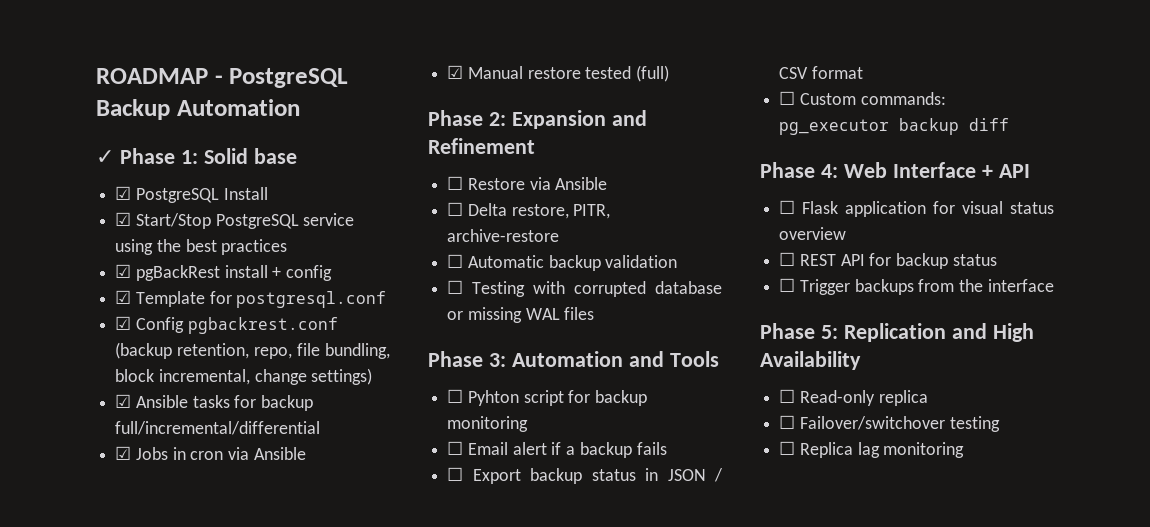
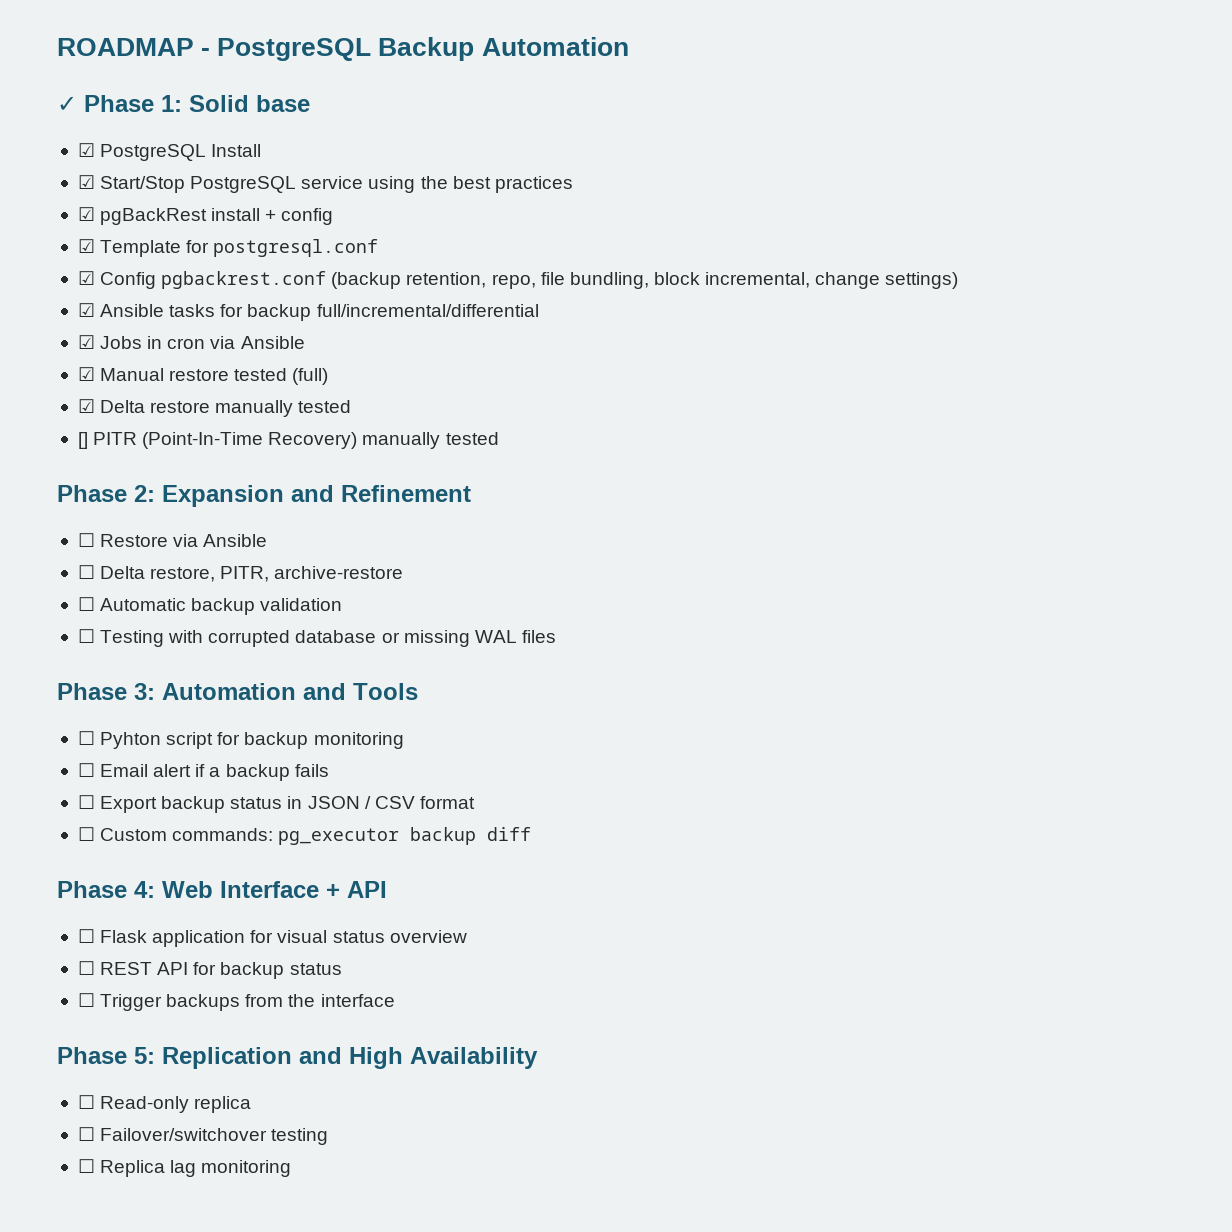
(670, 73) none -> [77,399,352,417] [77,432,499,449] // ☑ Delta restore manually tested // [] PITR (Point-In-Time Recovery) manually tested

